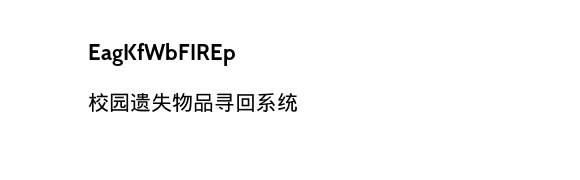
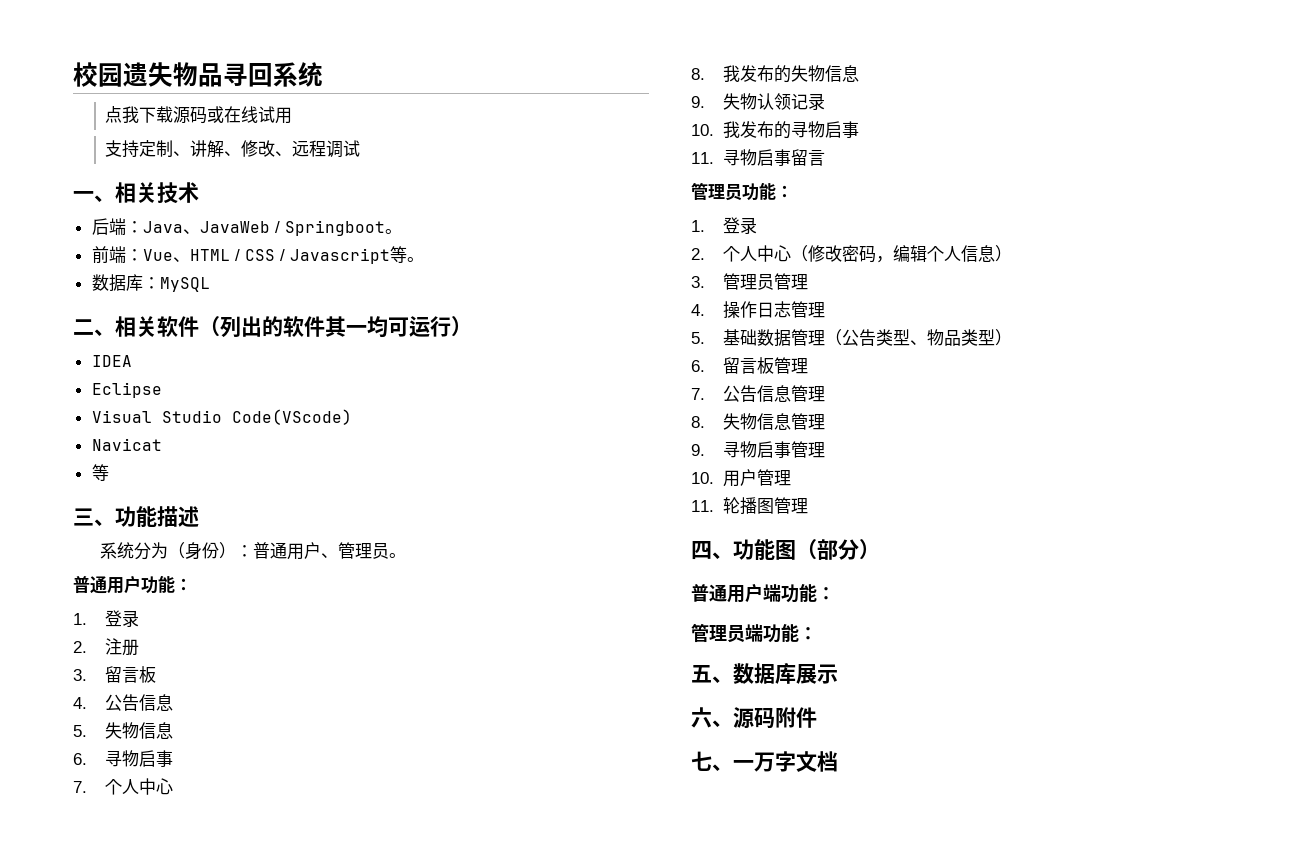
[88,43,236,66] EagKfWbFIREp // -> (73, 74) none
(298, 102) none -> [105,106,293,124] [105,140,361,158] [73,182,199,204] [91,218,402,236] [91,246,424,264] [91,274,210,292] [73,316,472,338] [91,355,132,367] [91,382,162,398] [91,409,352,425] [91,438,162,451] [91,464,109,481] [73,506,199,527] [99,542,406,560] [73,575,192,594] [73,610,140,627] [73,638,140,656] [73,666,157,683] [73,694,174,711] [73,722,174,739] [73,750,174,767] [73,778,174,795] [691,65,860,83] [691,93,826,110] [691,121,860,139] [691,149,826,166] [691,182,793,201] [691,217,758,234] [691,245,1013,263] [691,273,809,290] [691,301,826,319] [691,329,1013,347] [691,357,809,374] [691,385,826,402] [691,413,826,430] [691,441,826,458] [691,469,792,487] [691,497,809,515] [691,539,880,560] [691,583,835,603] [691,623,817,643] [691,663,838,684] [691,707,817,729] [691,751,838,772] // 点我下载源码或在线试用 // 支持定制、讲解、修改、远程调试 // 一、相关技术 // 后端：Java、JavaWeb / Springboot。 // 前端：Vue、HTML / CSS / Javascript等。 // 数据库：MySQL // 二、相关软件（列出的软件其一均可运行） // IDEA // Eclipse // Visual Studio Code(VScode) // Navicat // 等 // 三、功能描述 // 系统分为（身份）：普通用户、管理员。 // 普通用户功能： // 1.登录 // 2.注册 // 3.留言板 // 4.公告信息 // 5.失物信息 // 6.寻物启事 // 7.个人中心 // 8.我发布的失物信息 // 9.失物认领记录 // 10.我发布的寻物启事 // 11.寻物启事留言 // 管理员功能： // 1.登录 // 2.个人中心（修改密码，编辑个人信息） // 3.管理员管理 // 4.操作日志管理 // 5.基础数据管理（公告类型、物品类型） // 6.留言板管理 // 7.公告信息管理 // 8.失物信息管理 // 9.寻物启事管理 // 10.用户管理 // 11.轮播图管理 // 四、功能图（部分） // 普通用户端功能： // 管理员端功能： // 五、数据库展示 // 六、源码附件 // 七、一万字文档

